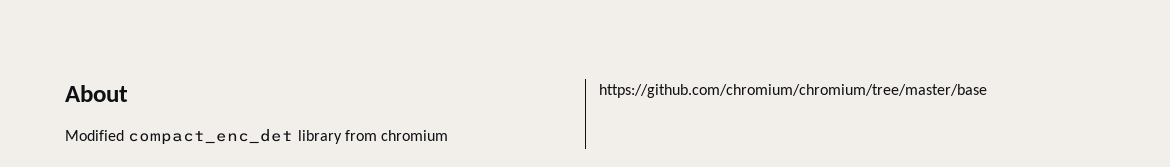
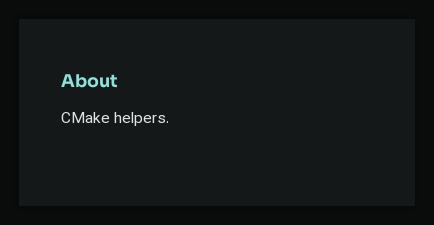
[65,129,449,145] [599,84,987,98] Modified compact_enc_det library from chromium https://github.com/chromium/chromium/tree/master/base -> [61,112,170,126] CMake helpers.

